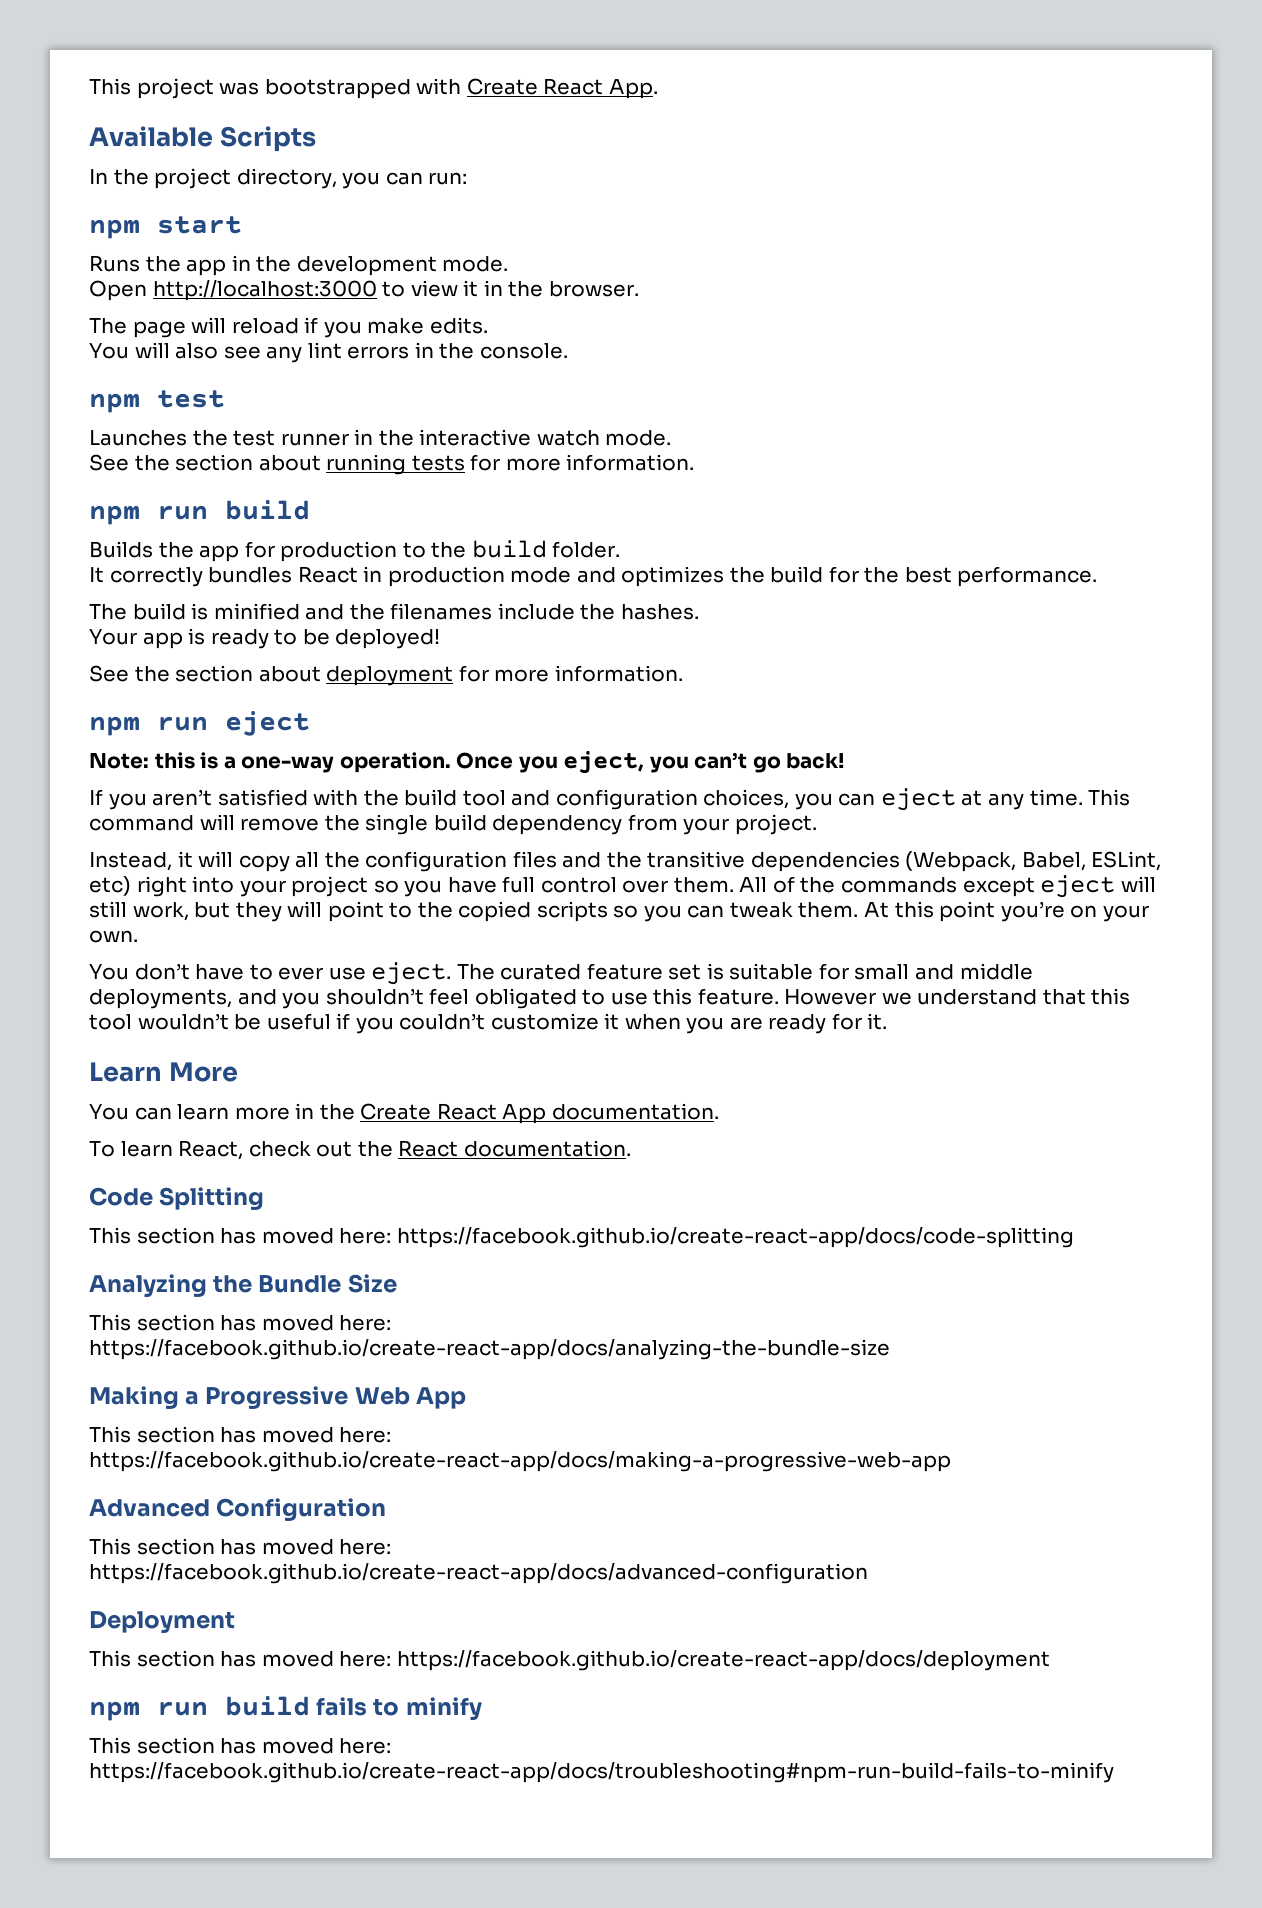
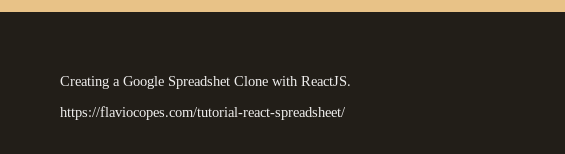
[89,78,658,99] [89,126,316,152] [89,168,468,189] [89,216,242,239] [89,255,509,276] [89,280,639,301] [89,317,488,338] [89,342,568,363] [89,390,225,413] [89,429,672,446] [89,454,695,475] [89,500,310,525] [89,540,621,562] [89,566,1098,587] [89,603,699,620] [89,628,441,649] [89,665,683,686] [89,711,310,736] [89,751,846,774] [89,788,1131,811] [89,814,817,835] [89,851,1162,872] [89,875,1156,898] [89,901,1149,922] [89,930,138,943] [89,962,1033,985] [89,988,1131,1009] [89,1013,888,1034] [89,1062,238,1082] [89,1103,719,1124] [89,1140,631,1160] [89,1187,265,1211] [89,1227,1074,1248] [89,1274,397,1298] [89,1314,392,1331] [89,1339,890,1360] [89,1386,466,1410] [89,1426,392,1443] [89,1451,951,1472] [89,1498,387,1522] [89,1538,392,1555] [89,1563,868,1584] [89,1611,235,1633] [89,1650,1050,1671] [89,1696,482,1721] [89,1737,392,1754] [89,1762,1114,1783] This project was bootstrapped with Create React App. // Available Scripts // In the project directory, you can run: // npm start // Runs the app in the development mode. // Open http://localhost:3000 to view it in the browser. // The page will reload if you make edits. // You will also see any lint errors in the console. // npm test // Launches the test runner in the interactive watch mode. // See the section about running tests for more information. // npm run build // Builds the app for production to the build folder. // It correctly bundles React in production mode and optimizes the build for the best performance. // The build is minified and the filenames include the hashes. // Your app is ready to be deployed! // See the section about deployment for more information. // npm run eject // Note: this is a one-way operation. Once you eject, you can’t go back! // If you aren’t satisfied with the build tool and configuration choices, you can eject at any time. This command will remove the single build dependency from your project. // Instead, it will copy all the configuration files and the transitive dependencies (Webpack, Babel, ESLint, etc) right into your project so you have full control over them. All of the commands except eject will still work, but they will point to the copied scripts so you can tweak them. At this point you’re on your own. // You don’t have to ever use eject. The curated feature set is suitable for small and middle deployments, and you shouldn’t feel obligated to use this feature. However we understand that this tool wouldn’t be useful if you couldn’t customize it when you are ready for it. // Learn More // You can learn more in the Create React App documentation. // To learn React, check out the React documentation. // Code Splitting // This section has moved here: https://facebook.github.io/create-react-app/docs/code-splitting // Analyzing the Bundle Size // This section has moved here: https://facebook.github.io/create-react-app/docs/analyzing-the-bundle-size // Making a Progressive Web App // This section has moved here: https://facebook.github.io/create-react-app/docs/making-a-progressive-web-app // Advanced Configuration // This section has moved here: https://facebook.github.io/create-react-app/docs/advanced-configuration // Deployment // This section has moved here: https://facebook.github.io/create-react-app/docs/deployment // npm run build fails to minify // This section has moved here: https://facebook.github.io/create-react-app/docs/troubleshooting#npm-run-build-fails-to-minify -> [60,76,351,89] [60,106,346,120] Creating a Google Spreadshet Clone with ReactJS. // https://flaviocopes.com/tutorial-react-spreadsheet/

